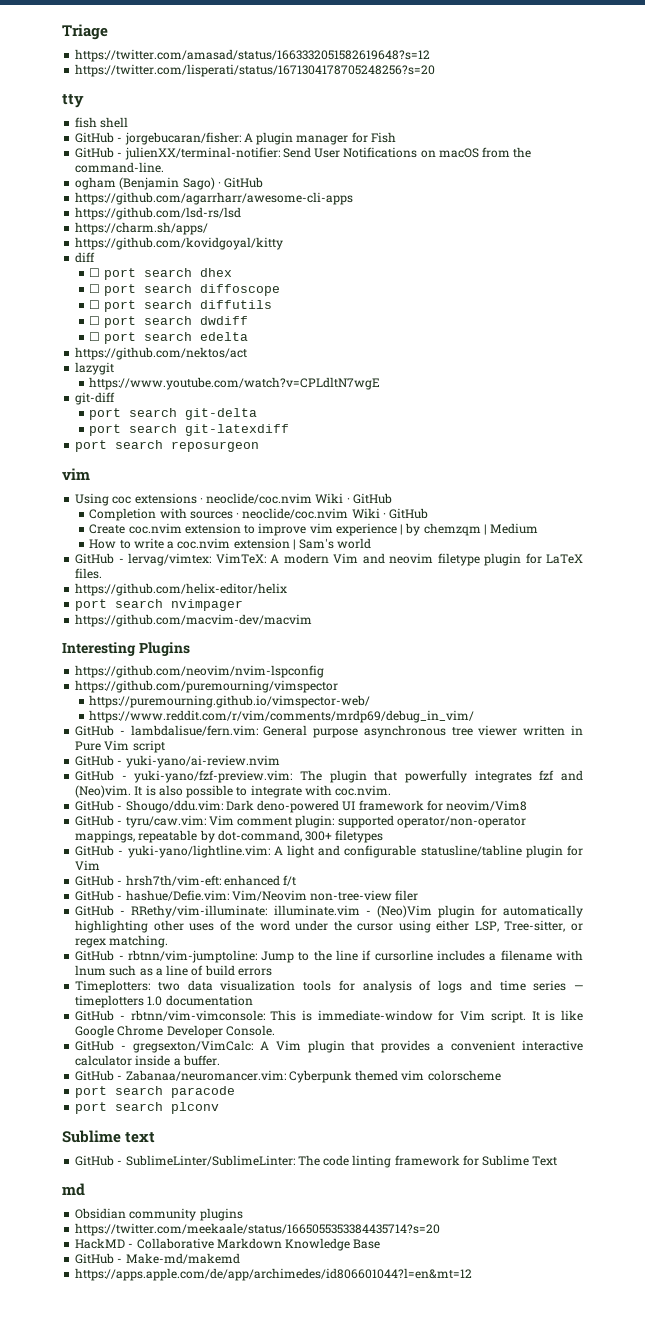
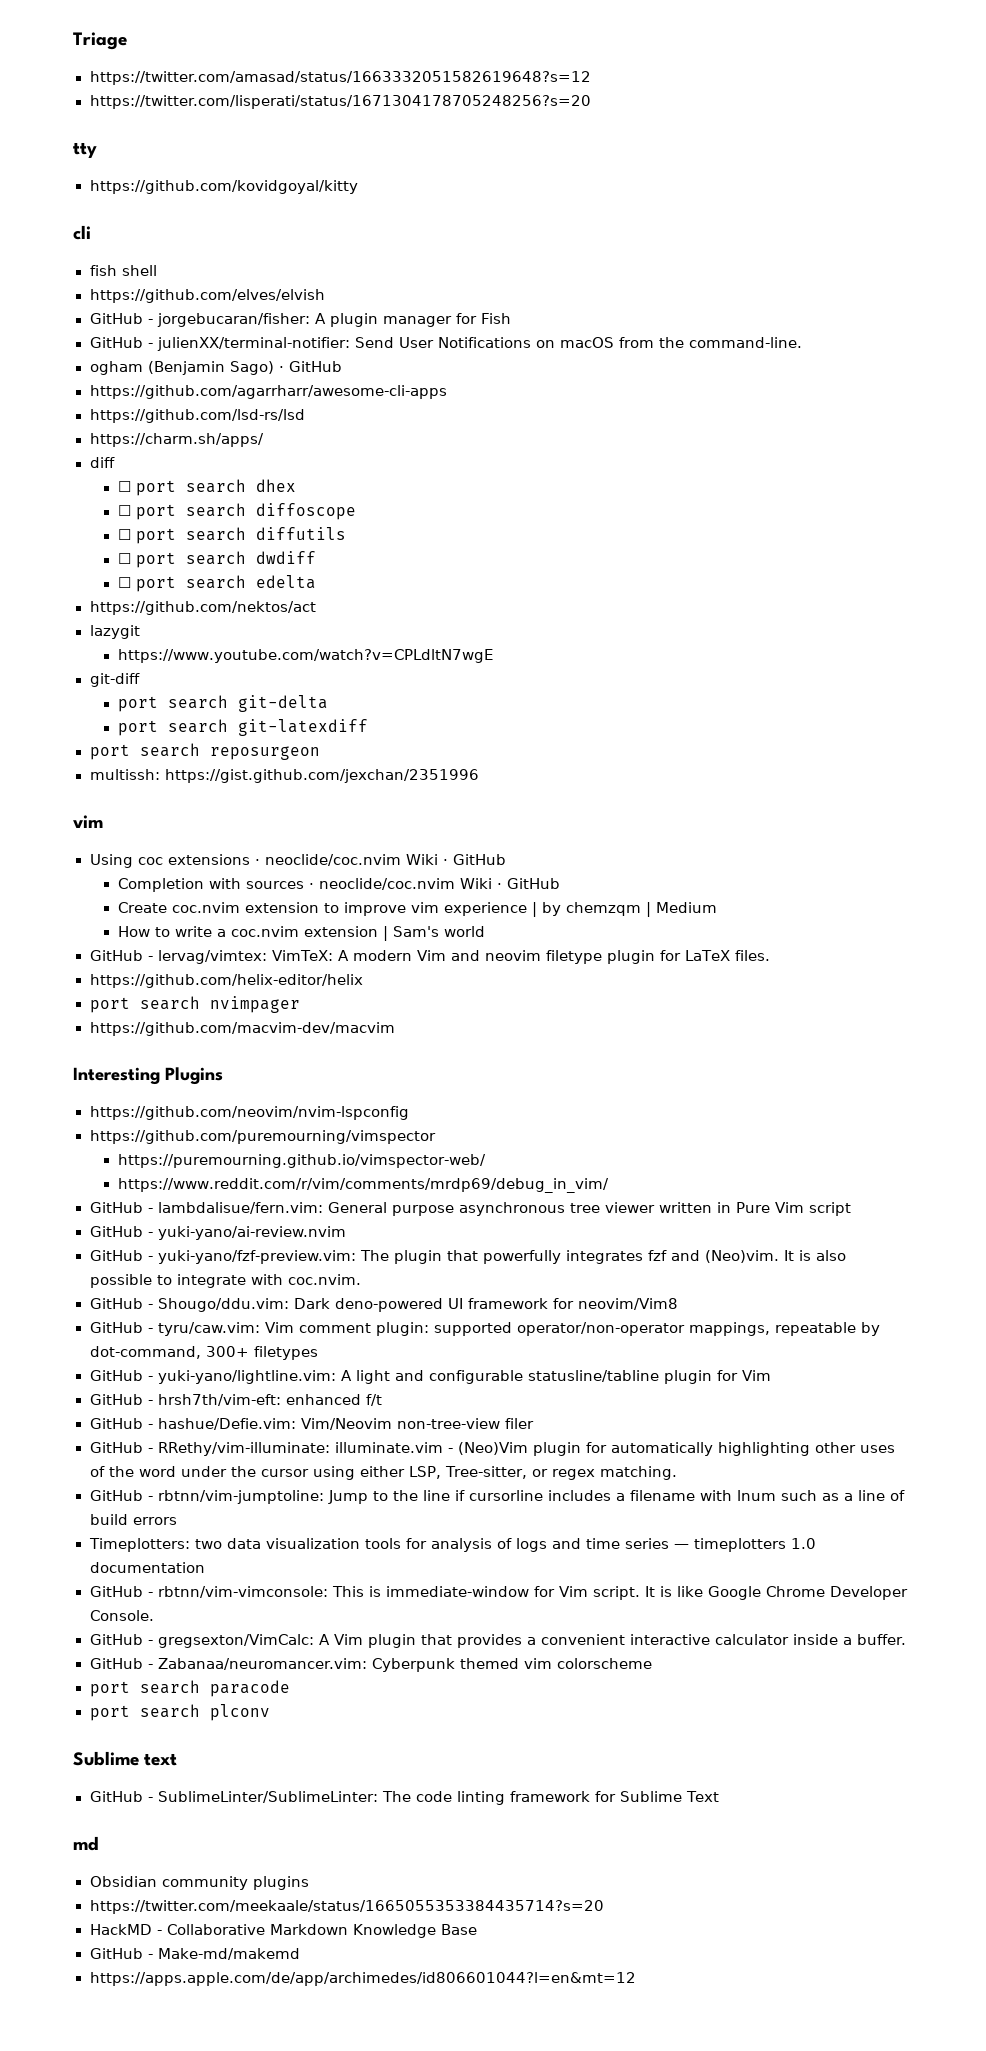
(84, 101) none -> [89,180,358,194] [73,225,91,240] // https://github.com/kovidgoyal/kitty // cli
(129, 122) none -> [89,289,325,303] // https://github.com/elves/elvish
[75,237,284,250] // https://github.com/kovidgoyal/kitty -> (264, 440) none
(260, 446) none -> [89,769,479,783] // multissh: https://gist.github.com/jexchan/2351996

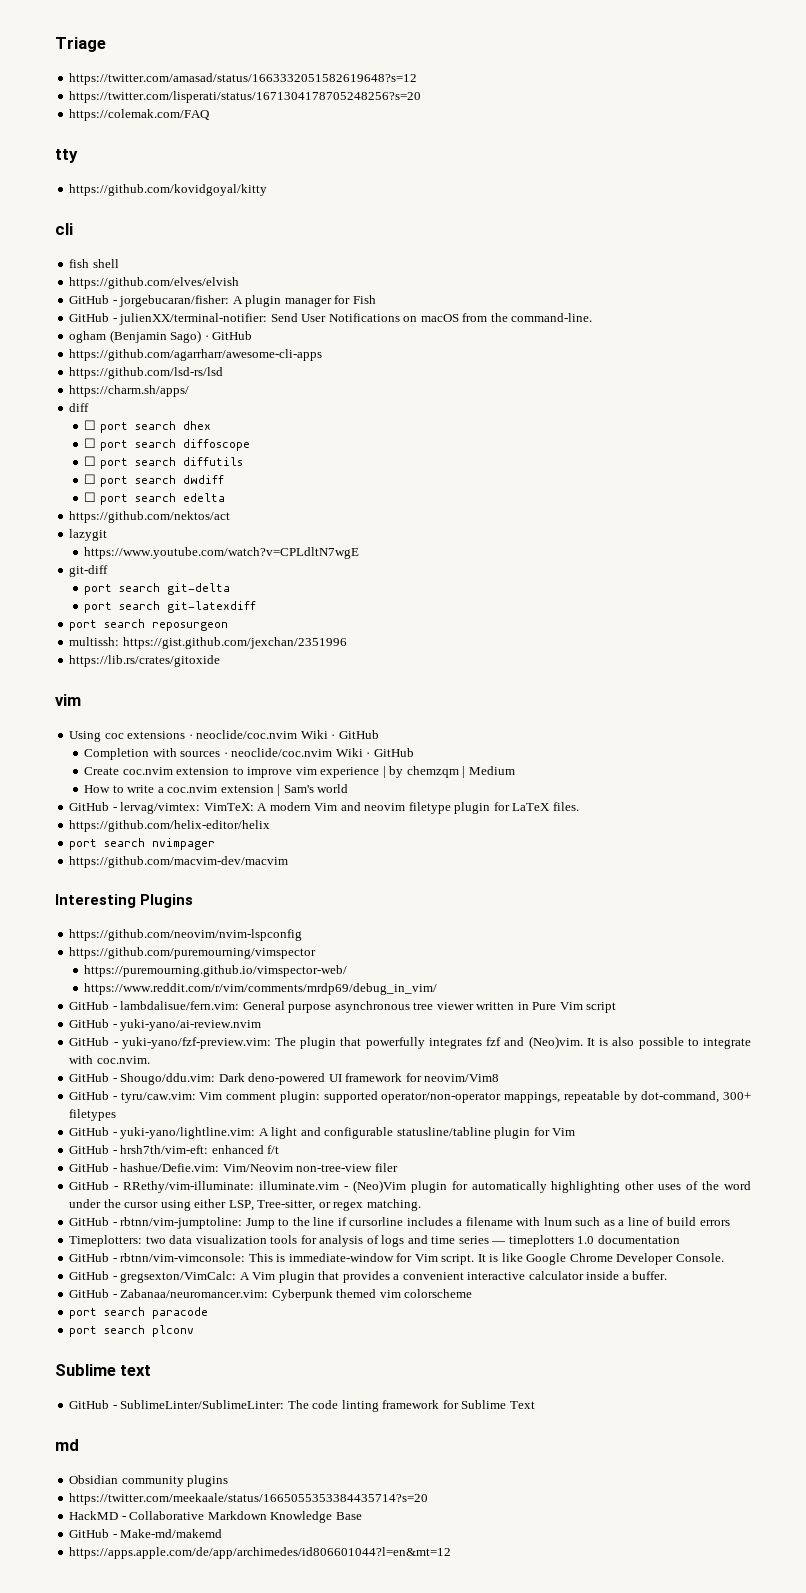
(592, 102) none -> [69,109,211,121] // https://colemak.com/FAQ
(479, 776) none -> [69,655,221,667] // https://lib.rs/crates/gitoxide

